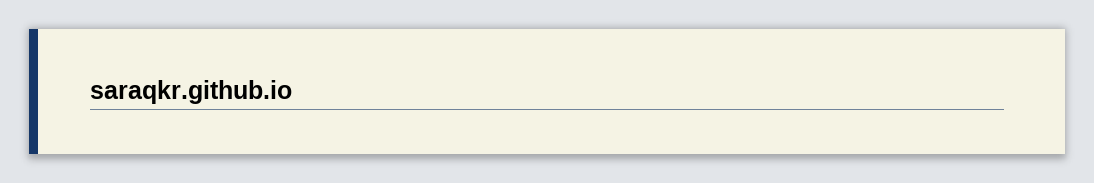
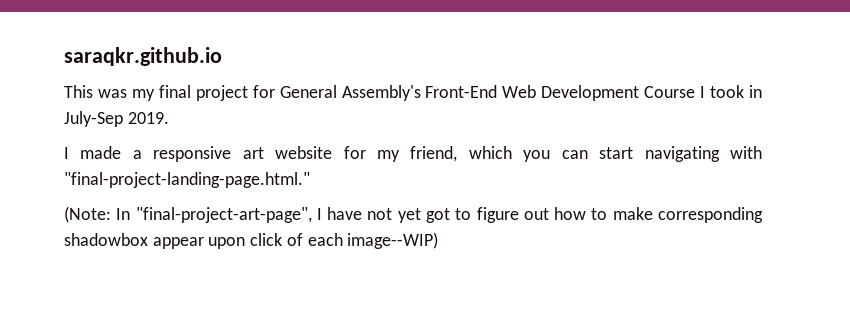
(292, 92) none -> [64,85,763,101] [64,111,169,127] [64,146,763,162] [64,172,310,188] [64,206,764,223] [64,232,439,249] // This was my final project for General Assembly's Front-End Web Development Course I took in July-Sep 2019. // I made a responsive art website for my friend, which you can start navigating with "final-project-landing-page.html." // (Note: In "final-project-art-page", I have not yet got to figure out how to make corresponding shadowbox appear upon click of each image--WIP)

